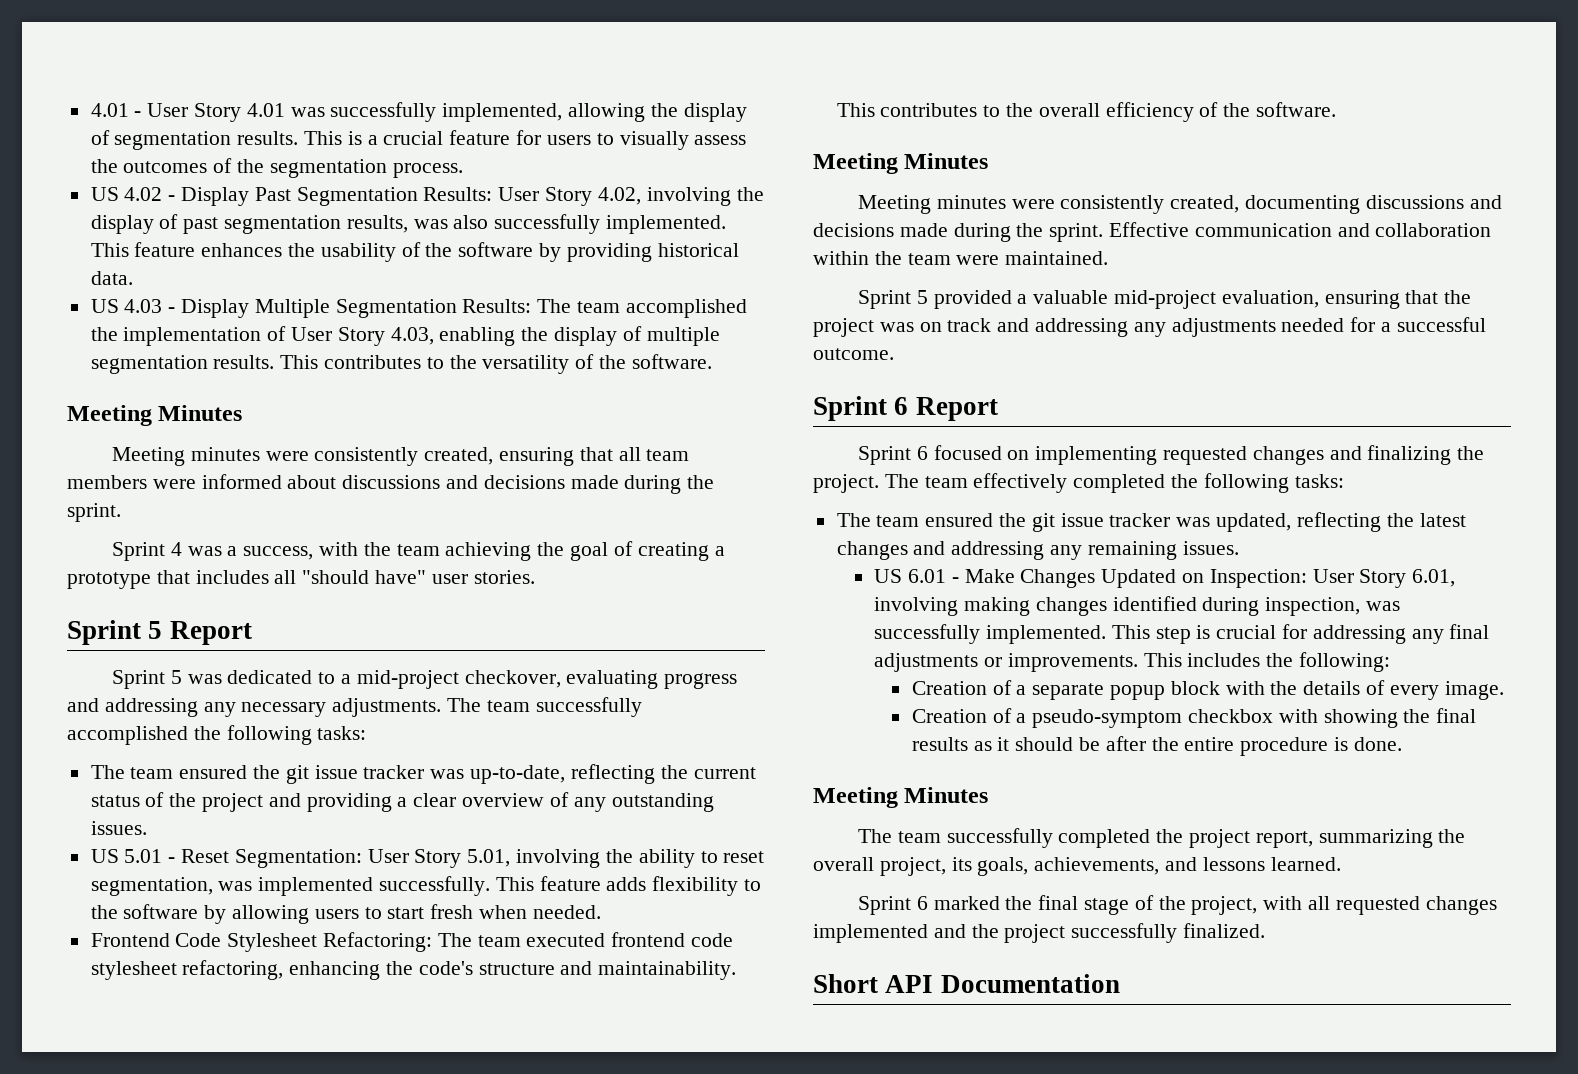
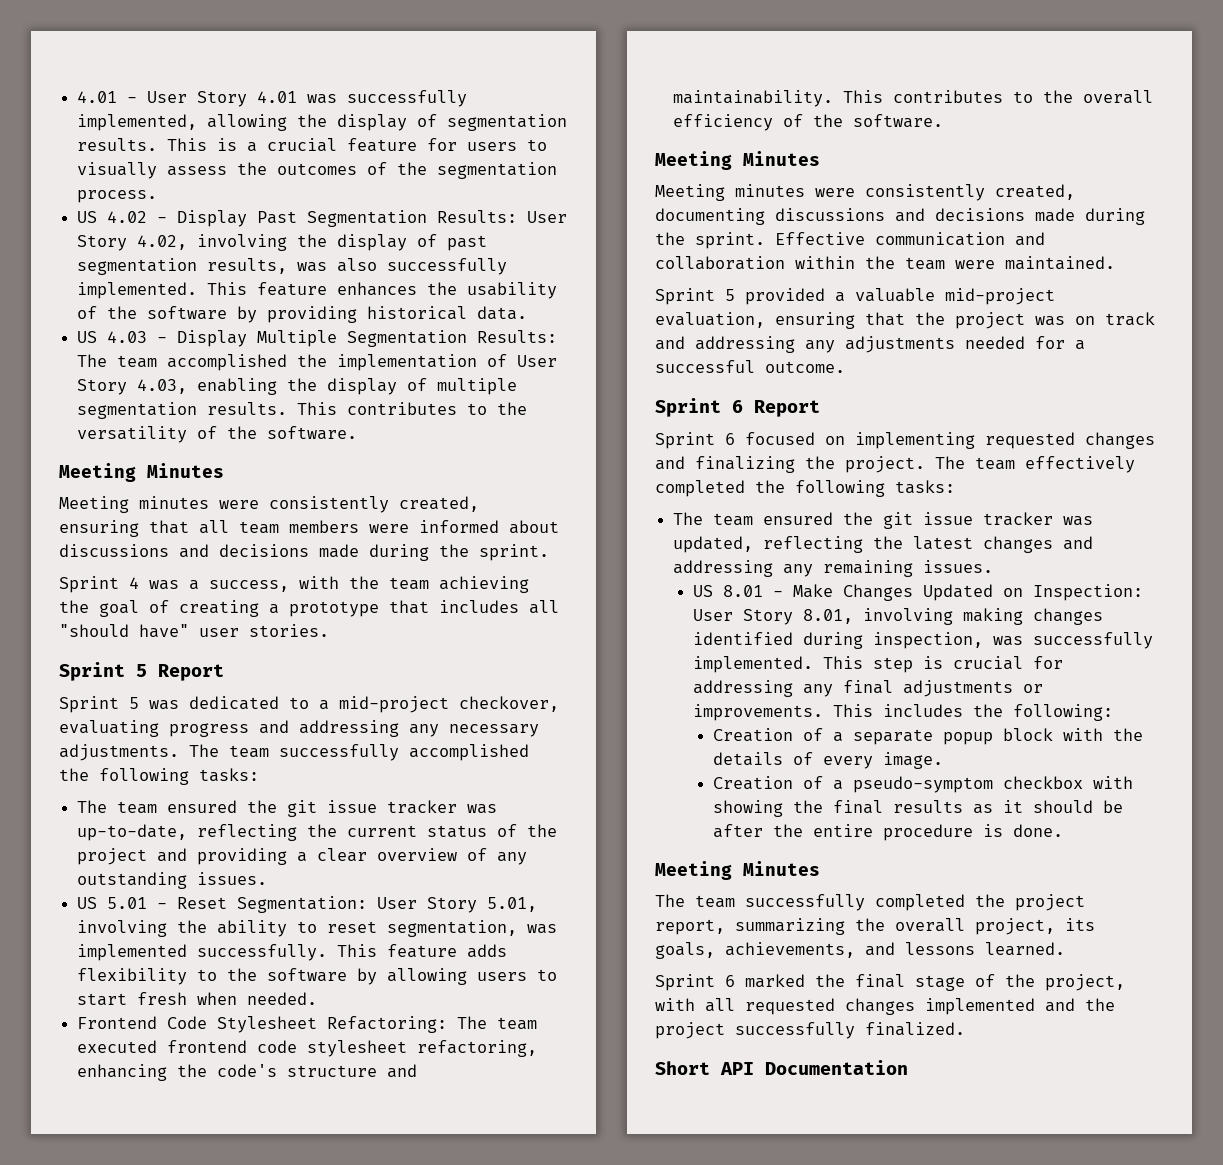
[908,569,947,583] 6.01 -> [723,585,764,597] 8.01
[1412,569,1456,587] 6.01, -> [803,609,854,624] 8.01,

